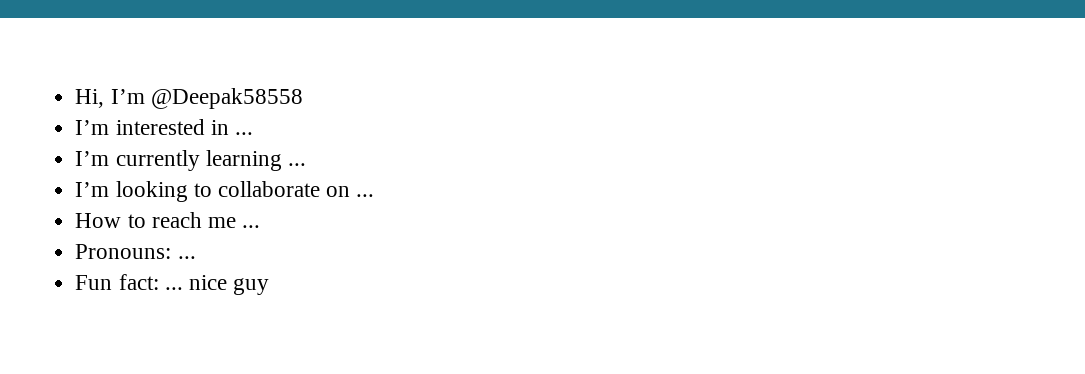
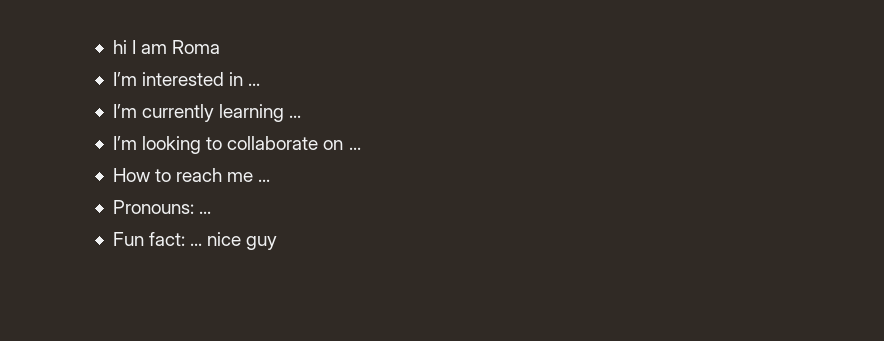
[75,88,303,109] Hi, I’m @Deepak58558 -> [112,40,221,54] hi I am Roma

